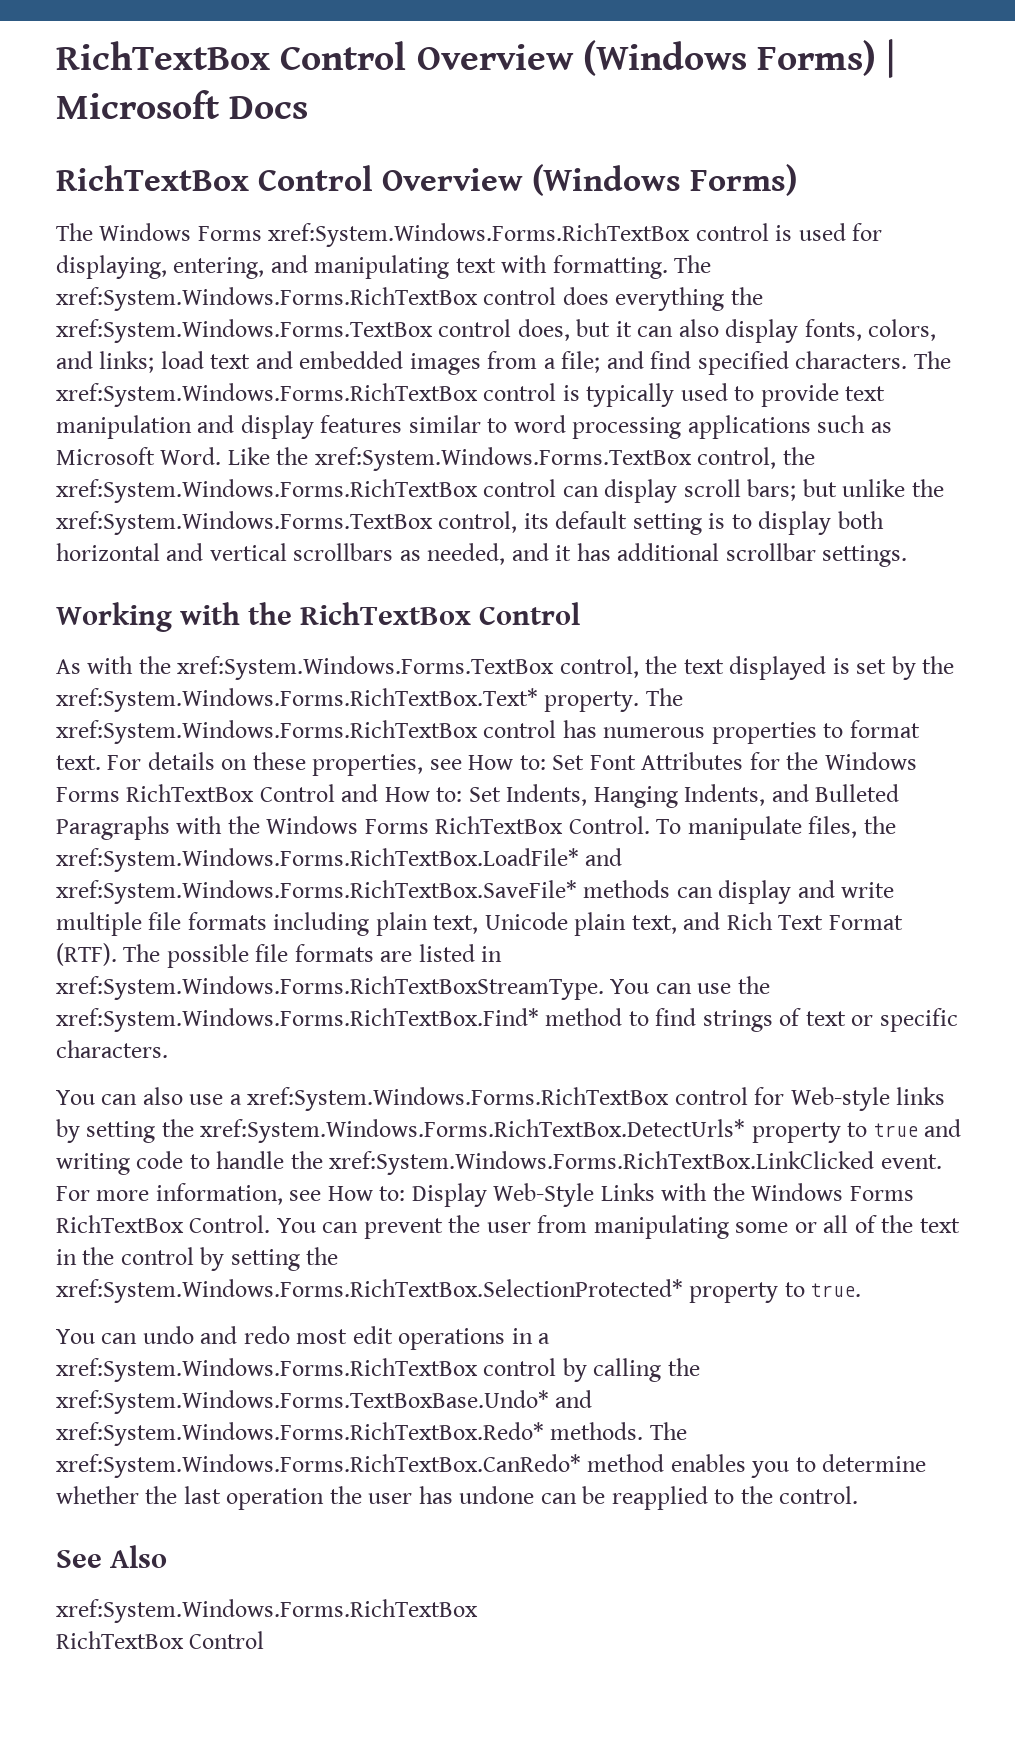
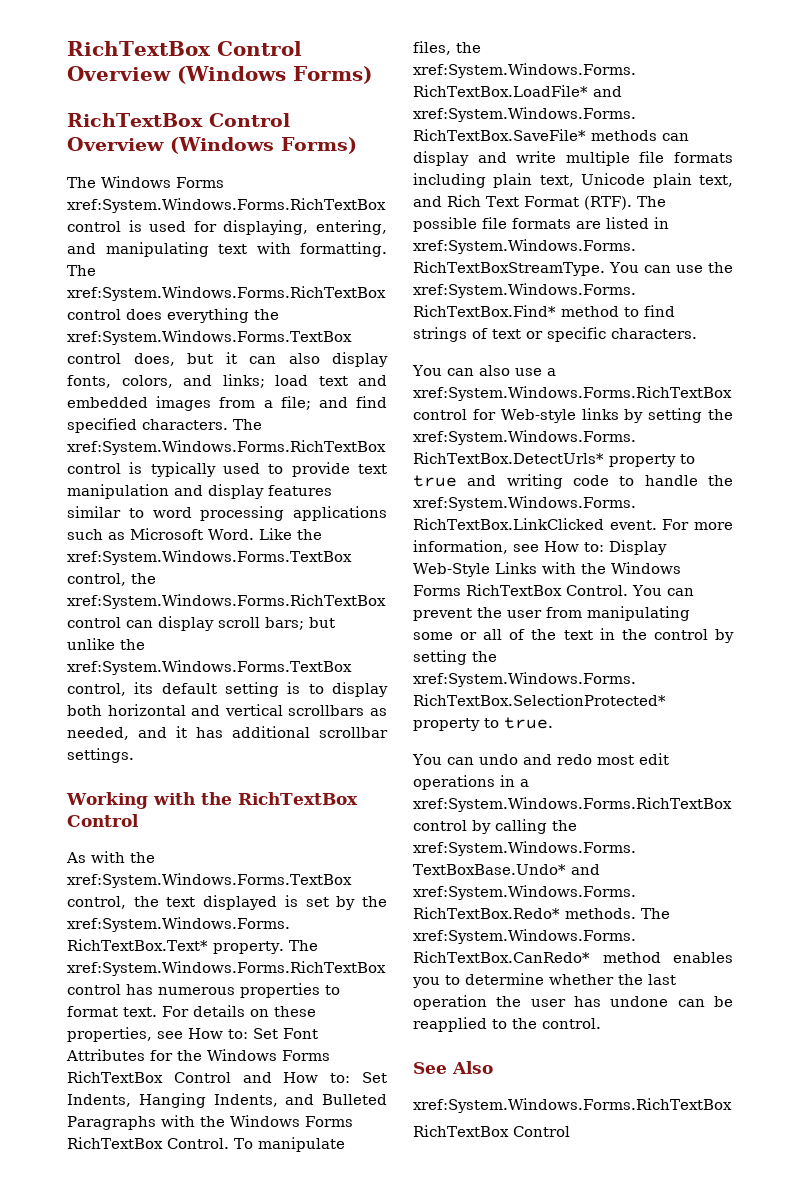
[56,39,896,78] [56,90,309,119] RichTextBox Control Overview (Windows Forms) | Microsoft Docs -> [67,41,302,56] [67,66,372,84] RichTextBox Control Overview (Windows Forms)

